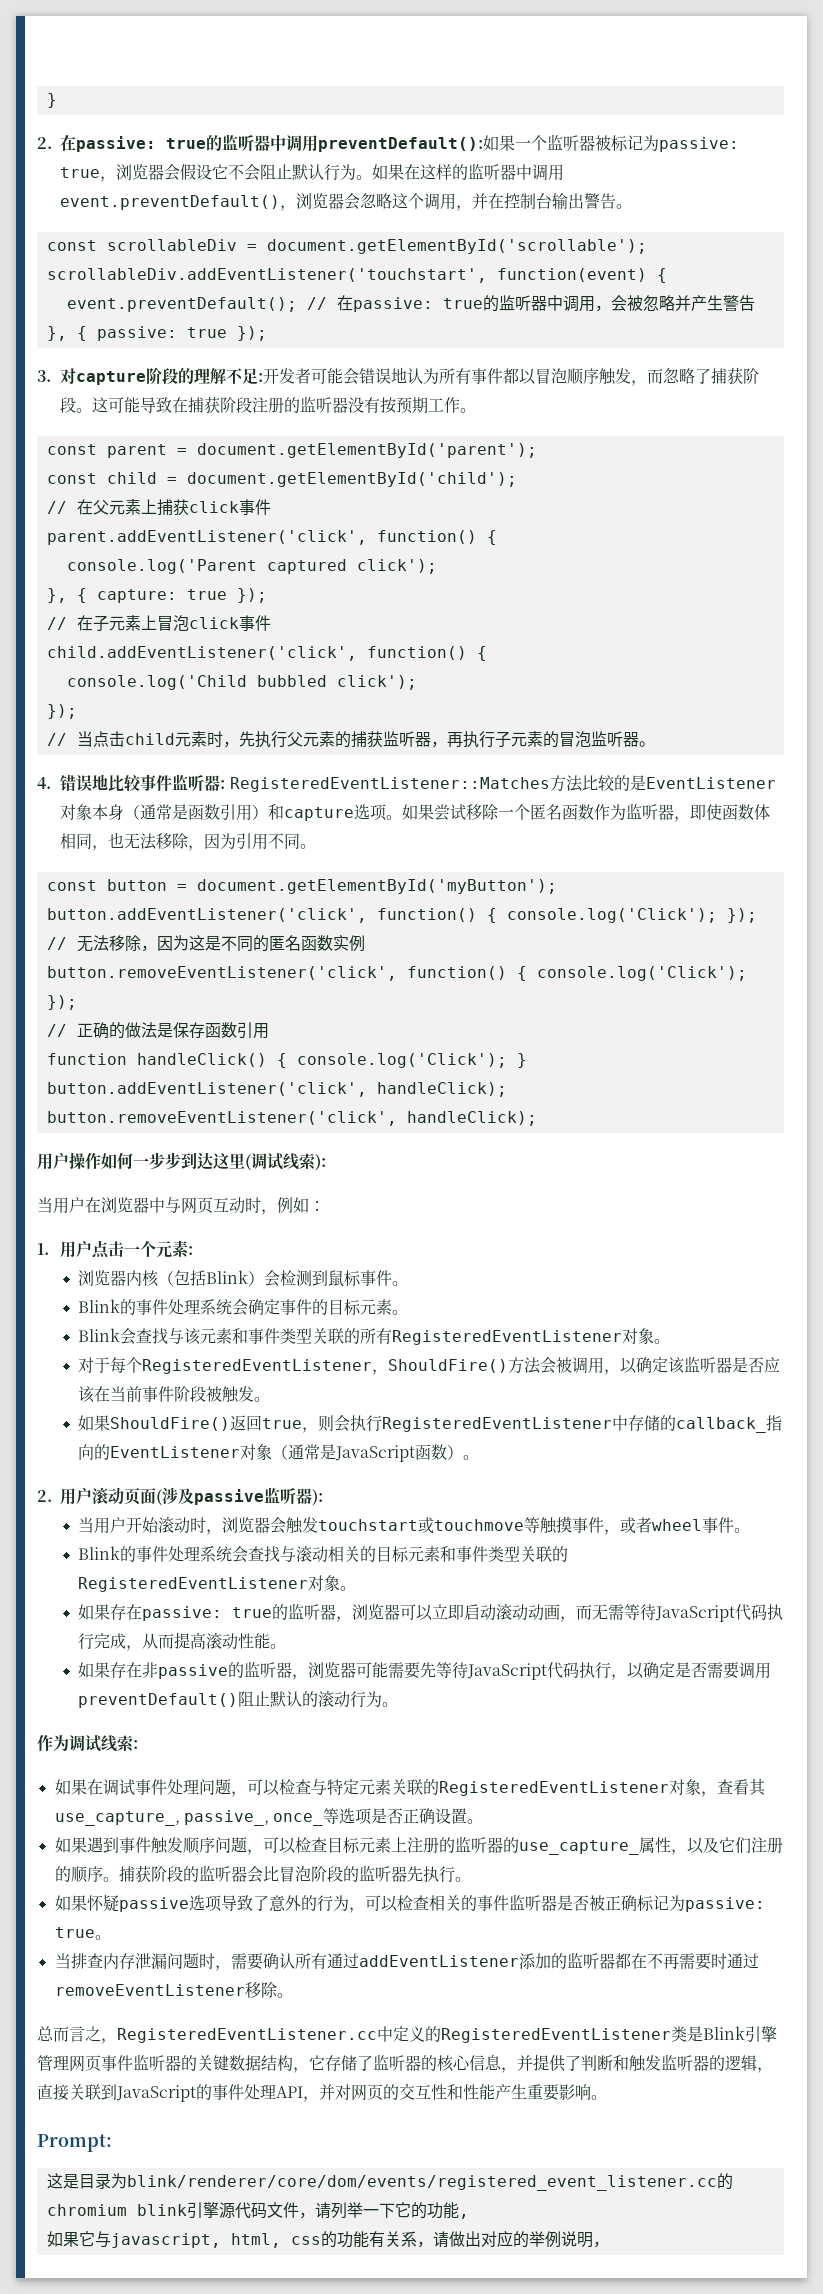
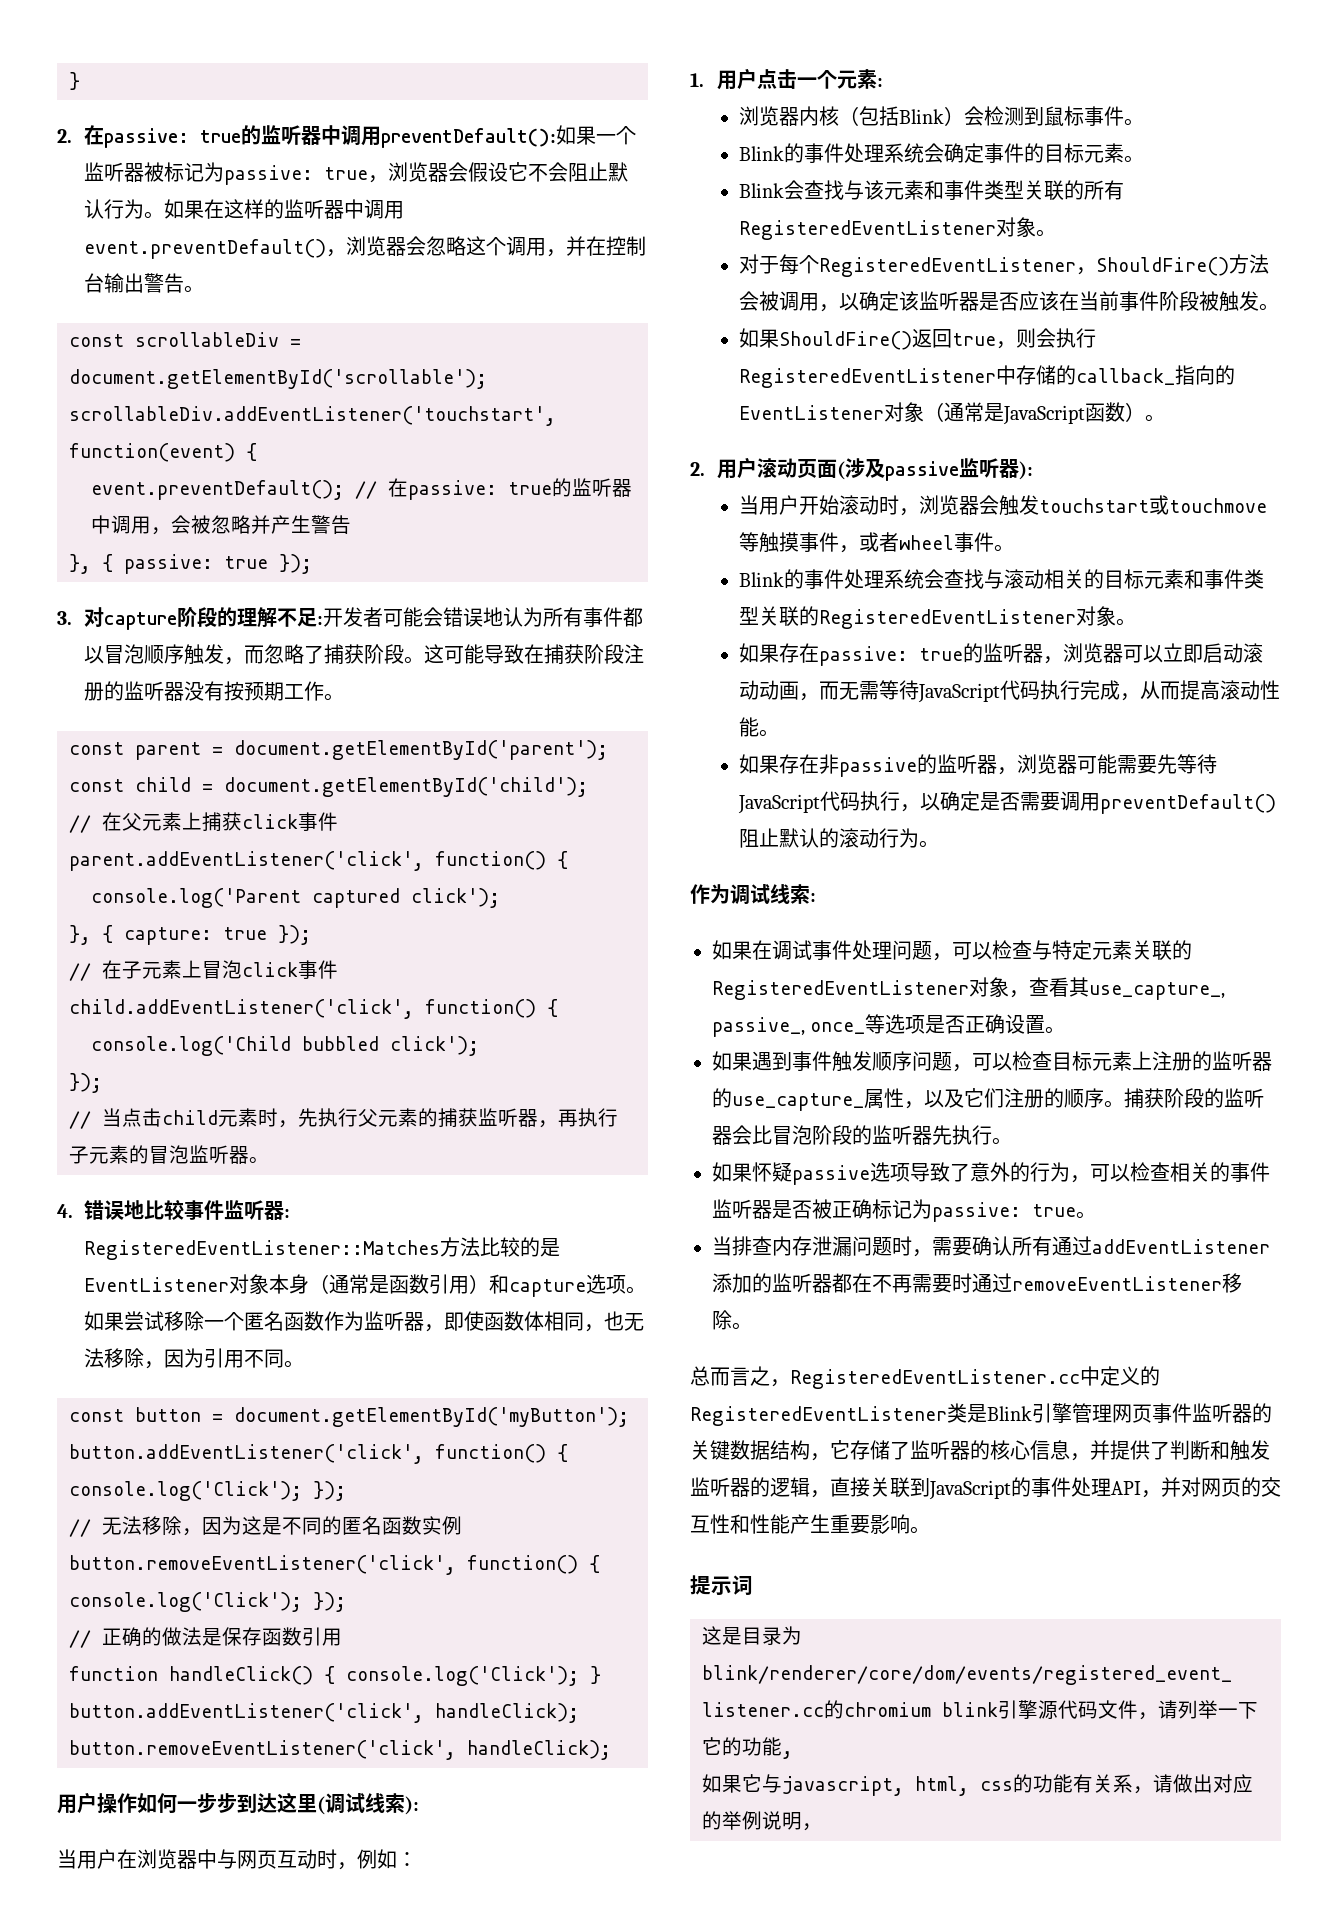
[37,2134,112,2152] Prompt: -> [690,1575,753,1595] 提示词

